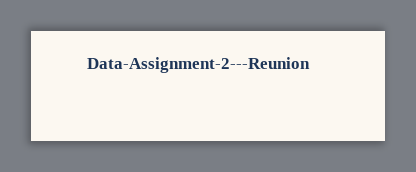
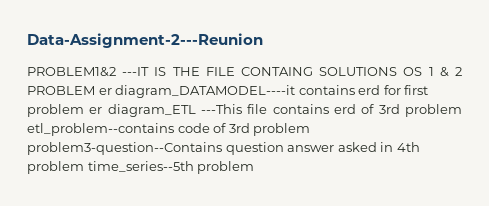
(310, 65) none -> [27,67,462,77] [27,85,429,98] [27,104,462,117] [27,123,311,136] [27,142,420,155] [27,161,255,174] // PROBLEM1&2 ---IT IS THE FILE CONTAING SOLUTIONS OS 1 & 2 PROBLEM er diagram_DATAMODEL----it contains erd for first problem er diagram_ETL ---This file contains erd of 3rd problem etl_problem--contains code of 3rd problem problem3-question--Contains question answer asked in 4th problem time_series--5th problem

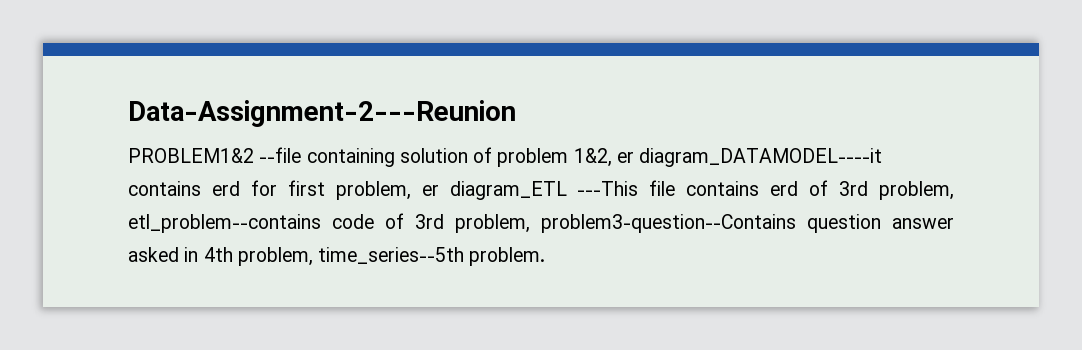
[122,67,462,77] [27,86,95,95] ---IT IS THE FILE CONTAING SOLUTIONS OS 1 & 2 PROBLEM -> [259,147,612,167] --file containing solution of problem 1&2,
[27,104,84,117] problem -> [335,181,411,200] problem,
[404,104,462,117] problem -> [878,181,954,200] problem,
[253,123,311,136] problem -> [455,214,530,233] problem,
[27,161,255,174] problem time_series--5th problem -> [237,247,546,266] problem, time_series--5th problem.

